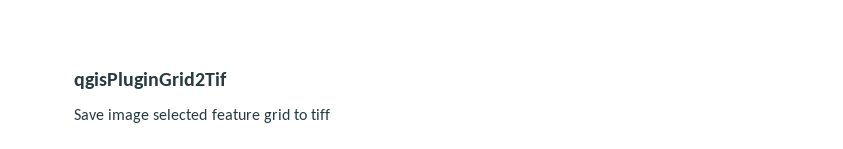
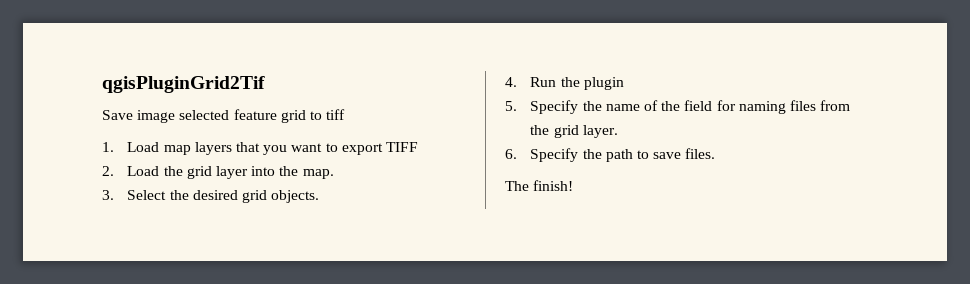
(331, 114) none -> [102,142,418,155] [102,166,334,179] [102,190,320,203] [505,77,624,90] [505,100,851,114] [530,125,618,138] [505,148,716,162] [505,180,574,191] // 1. Load map layers that you want to export TIFF // 2. Load the grid layer into the map. // 3. Select the desired grid objects. // 4. Run the plugin // 5. Specify the name of the field for naming files from the grid layer. // 6. Specify the path to save files. // The finish!

